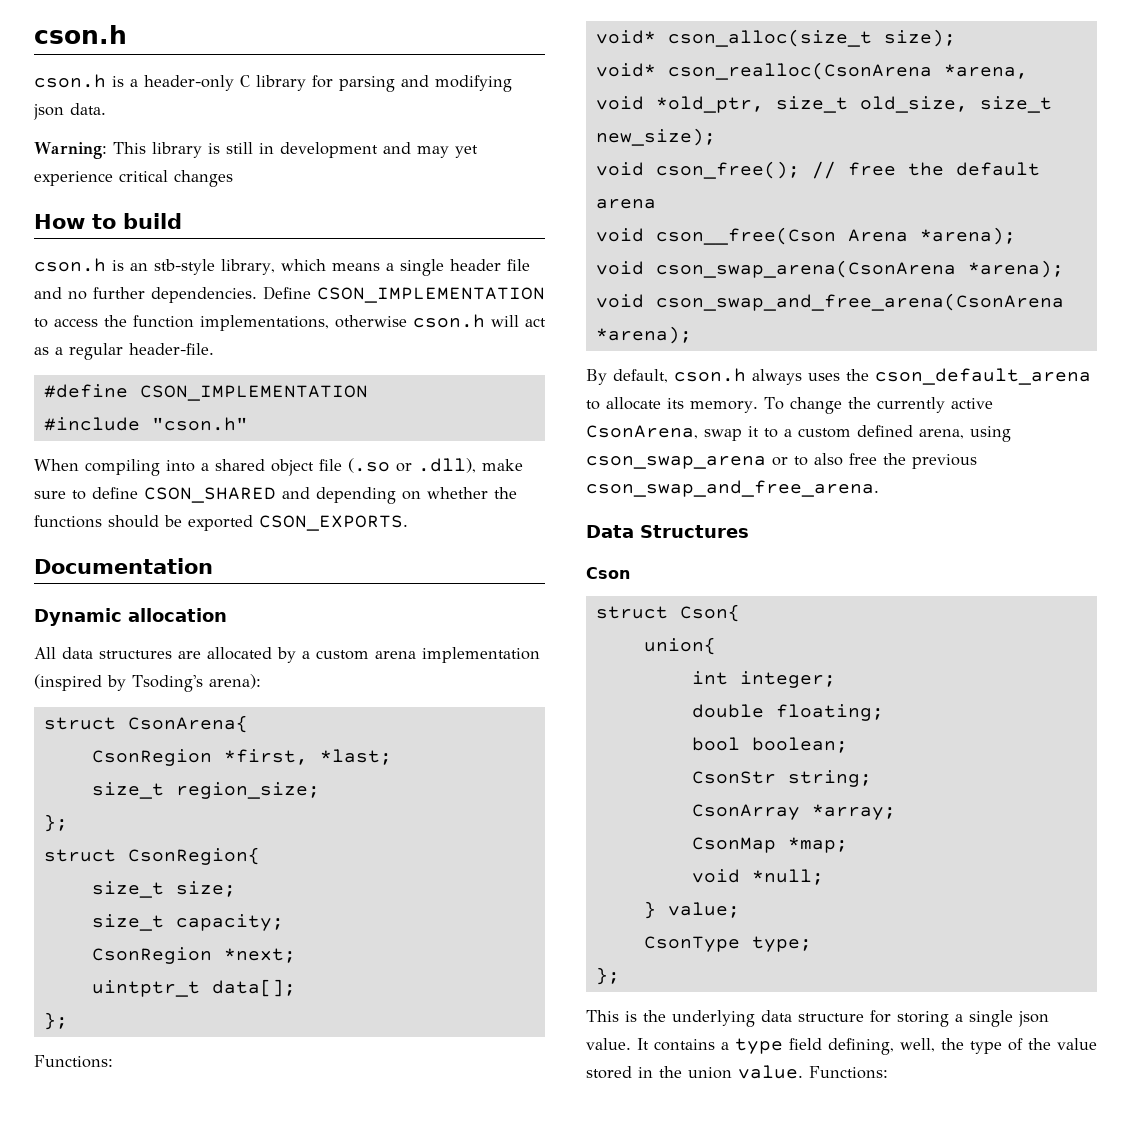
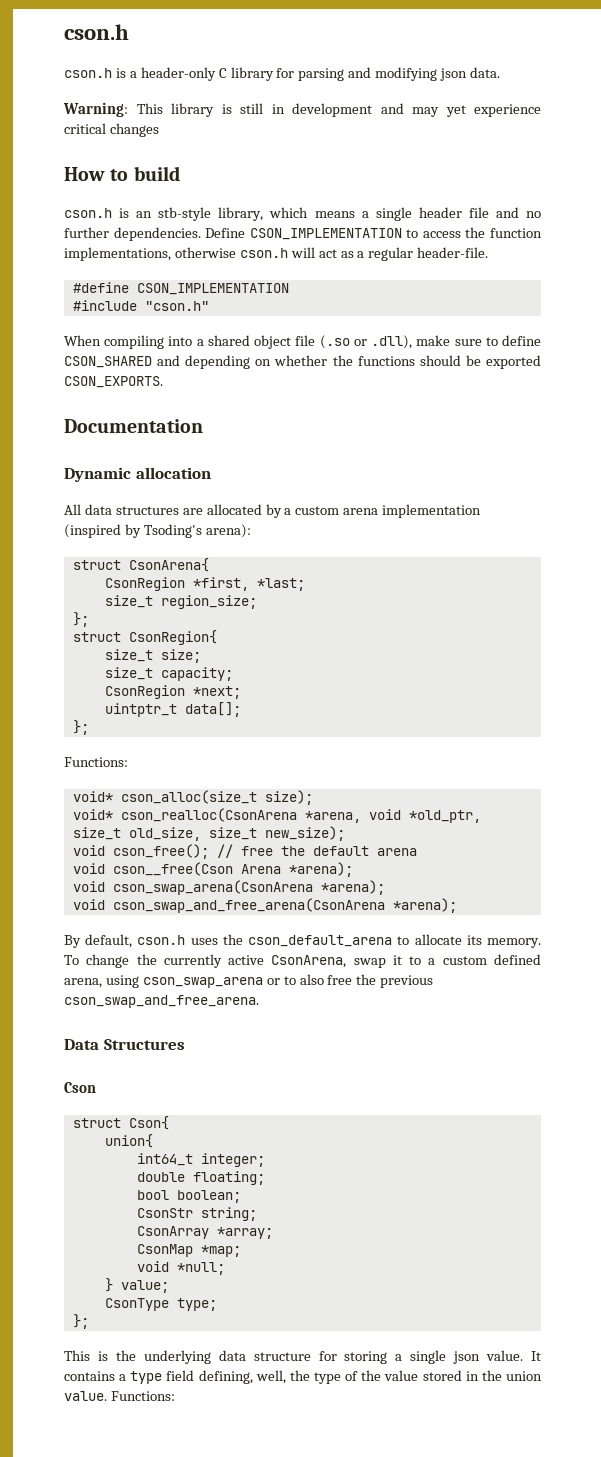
[752,369,802,385] always -> (186, 940) none
[691,671,728,685] int -> [136,1153,193,1166] int64_t

